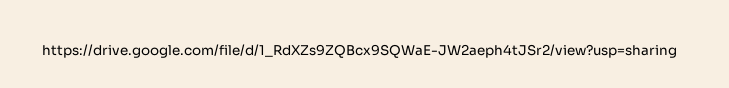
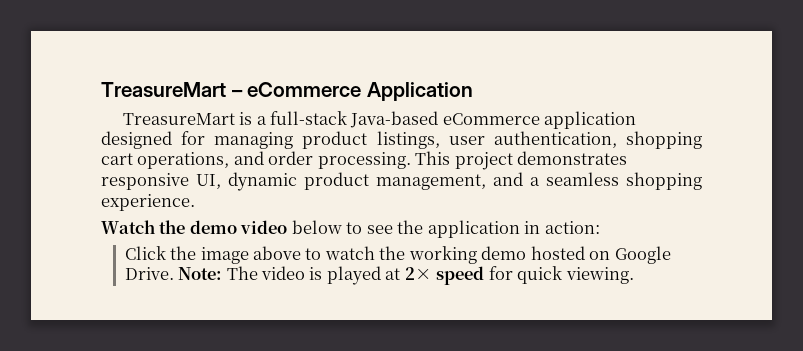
[42,44,677,58] https://drive.google.com/file/d/1_RdXZs9ZQBcx9SQWaE-JW2aeph4tJSr2/view?usp=sharing -> [101,82,473,101] [122,111,637,129] [101,131,702,149] [101,151,628,170] [101,172,702,191] [101,194,195,211] [101,220,600,238] [124,246,671,264] [124,266,634,285] TreasureMart – eCommerce Application // TreasureMart is a full-stack Java-based eCommerce application designed for managing product listings, user authentication, shopping cart operations, and order processing. This project demonstrates responsive UI, dynamic product management, and a seamless shopping experience. // Watch the demo video below to see the application in action: // Click the image above to watch the working demo hosted on Google Drive. Note: The video is played at 2× speed for quick viewing.

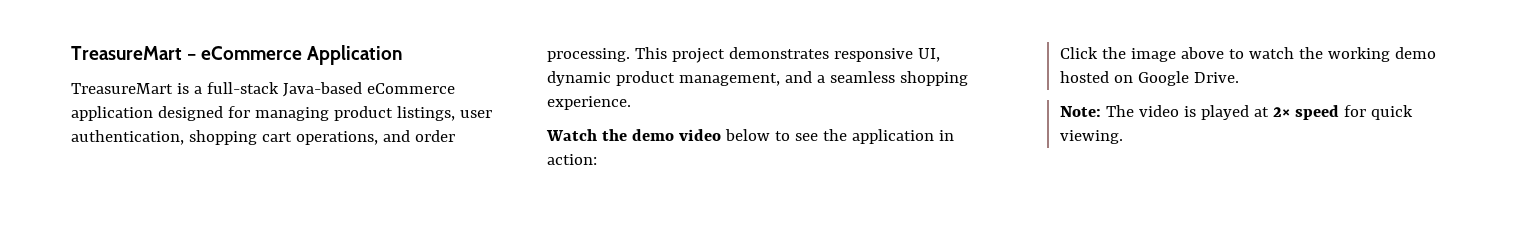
(174, 273) none -> (1239, 77) //

